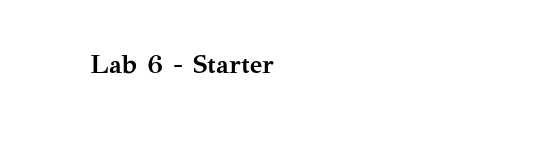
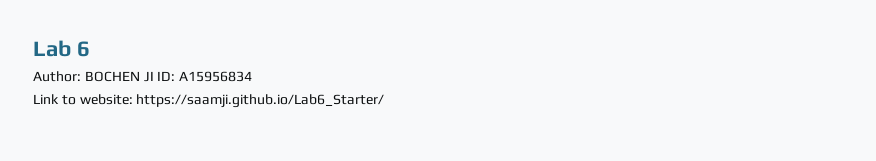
[173,54,274,74] - Starter -> [33,71,253,82] [33,94,385,108] // Author: BOCHEN JI ID: A15956834 // Link to website: https://saamji.github.io/Lab6_Starter/

